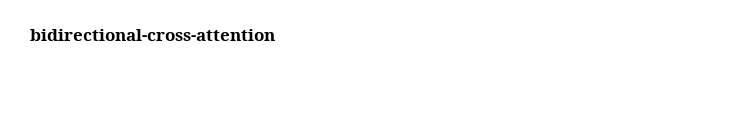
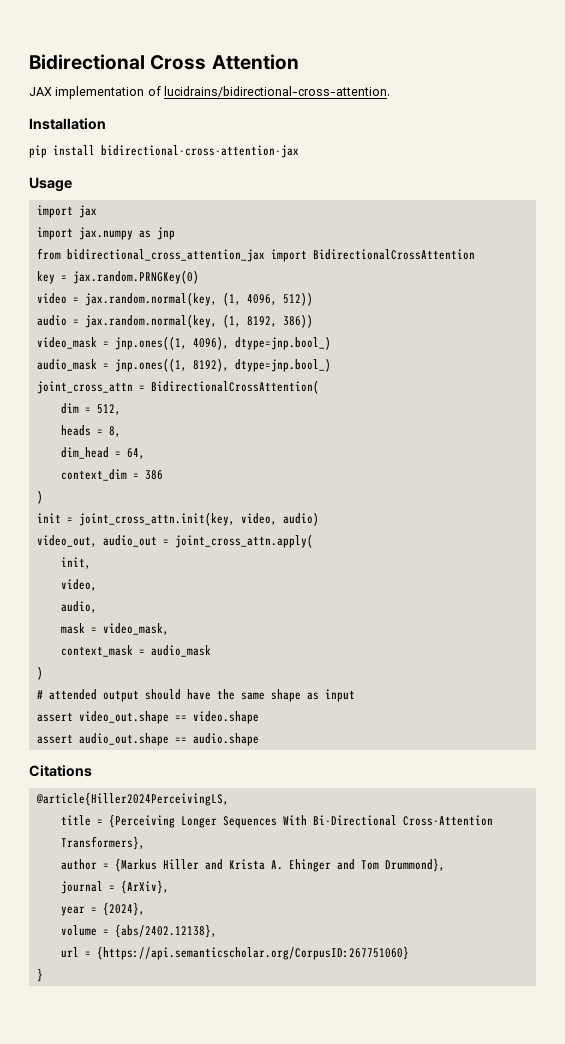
[30,29,275,41] bidirectional-cross-attention -> [29,54,299,70] [29,86,391,99] [29,118,106,130] [29,145,299,158] [29,177,72,192] [36,205,97,218] [36,227,175,240] [36,248,475,262] [36,270,199,284] [36,292,313,306] [36,314,313,328] [36,336,331,350] [36,358,331,372] [36,380,319,394] [60,403,121,415] [60,425,121,437] [60,447,145,459] [60,469,163,481] [36,490,43,504] [36,512,319,526] [36,534,313,548] [60,557,91,569] [60,579,97,591] [60,601,97,613] [60,623,169,635] [60,645,211,657] [36,666,43,680] [36,689,355,702] [36,711,259,724] [36,733,259,746] [29,765,92,777] [35,792,229,806] [60,814,493,828] [60,836,145,850] [60,858,445,872] [60,880,169,894] [60,902,145,916] [60,924,217,938] [60,946,409,960] [36,968,43,982] Bidirectional Cross Attention // JAX implementation of lucidrains/bidirectional-cross-attention. // Installation // pip install bidirectional-cross-attention-jax // Usage // import jax // import jax.numpy as jnp // from bidirectional_cross_attention_jax import BidirectionalCrossAttention // key = jax.random.PRNGKey(0) // video = jax.random.normal(key, (1, 4096, 512)) // audio = jax.random.normal(key, (1, 8192, 386)) // video_mask = jnp.ones((1, 4096), dtype=jnp.bool_) // audio_mask = jnp.ones((1, 8192), dtype=jnp.bool_) // joint_cross_attn = BidirectionalCrossAttention( // dim = 512, // heads = 8, // dim_head = 64, // context_dim = 386 // ) // init = joint_cross_attn.init(key, video, audio) // video_out, audio_out = joint_cross_attn.apply( // init, // video, // audio, // mask = video_mask, // context_mask = audio_mask // ) // # attended output should have the same shape as input // assert video_out.shape == video.shape // assert audio_out.shape == audio.shape // Citations // @article{Hiller2024PerceivingLS, // title = {Perceiving Longer Sequences With Bi-Directional Cross-Attention Transformers}, // author = {Markus Hiller and Krista A. Ehinger and Tom Drummond}, // journal = {ArXiv}, // year = {2024}, // volume = {abs/2402.12138}, // url = {https://api.semanticscholar.org/CorpusID:267751060} // }

